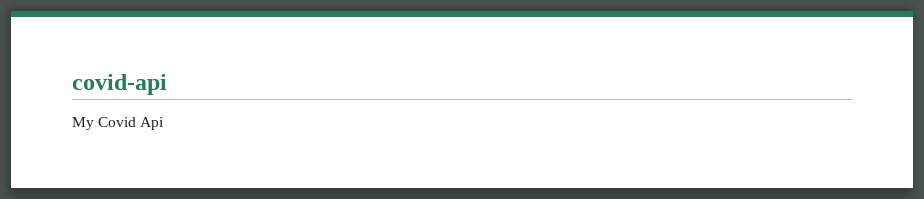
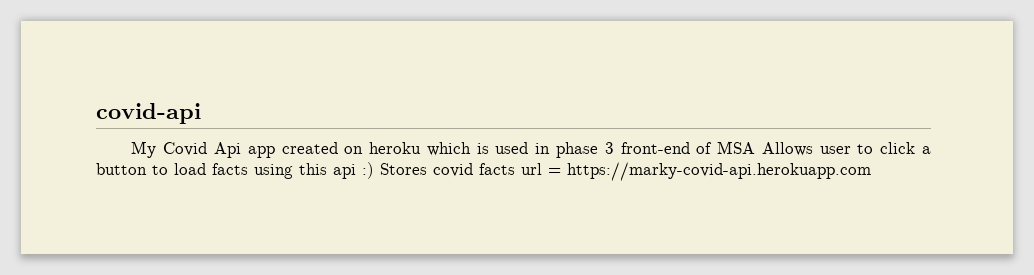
(165, 123) none -> [247,141,932,158] [96,162,871,181] app created on heroku which is used in phase 3 front-end of MSA Allows user to click a button to load facts using this api :) Stores covid facts url = https://marky-covid-api.herokuapp.com

